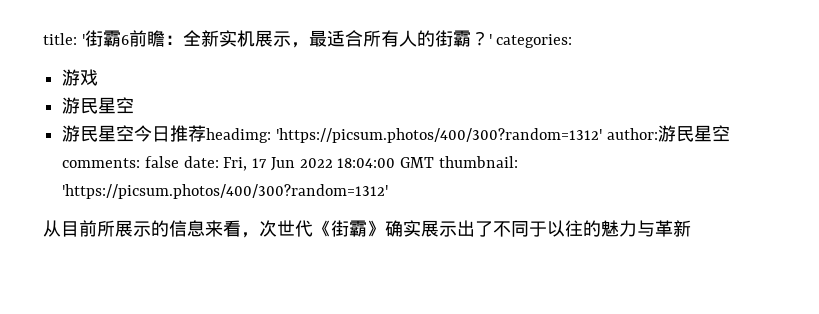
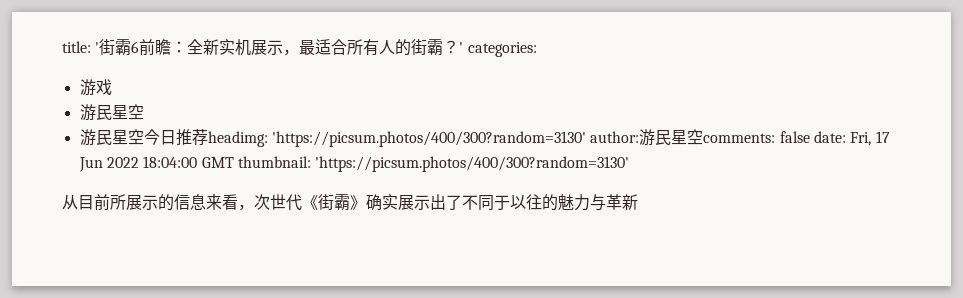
[275,128,602,143] 'https://picsum.photos/400/300?random=1312' -> [271,131,586,147] 'https://picsum.photos/400/300?random=3130'
[62,184,389,199] 'https://picsum.photos/400/300?random=1312' -> [315,156,630,172] 'https://picsum.photos/400/300?random=3130'

